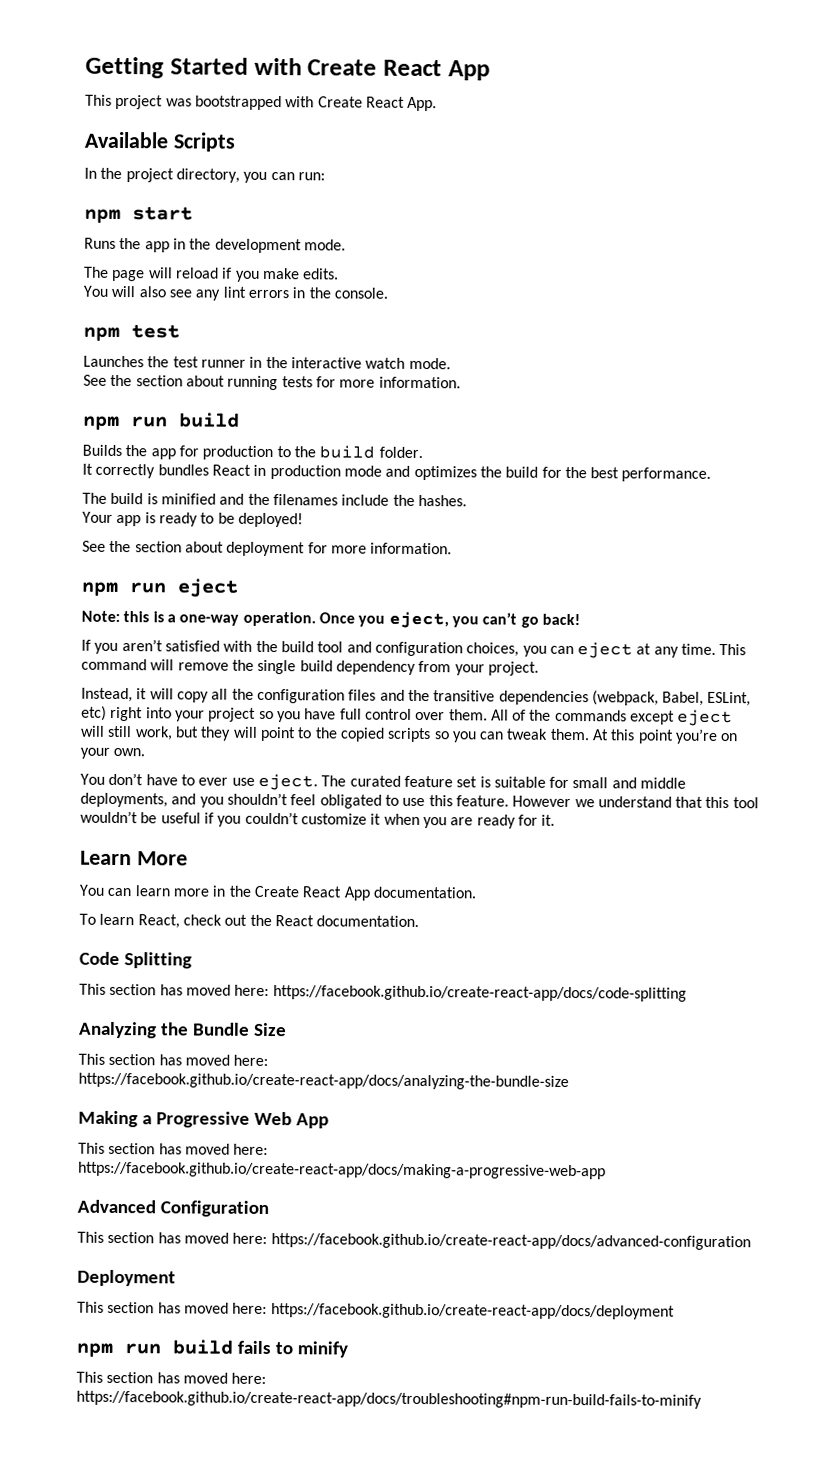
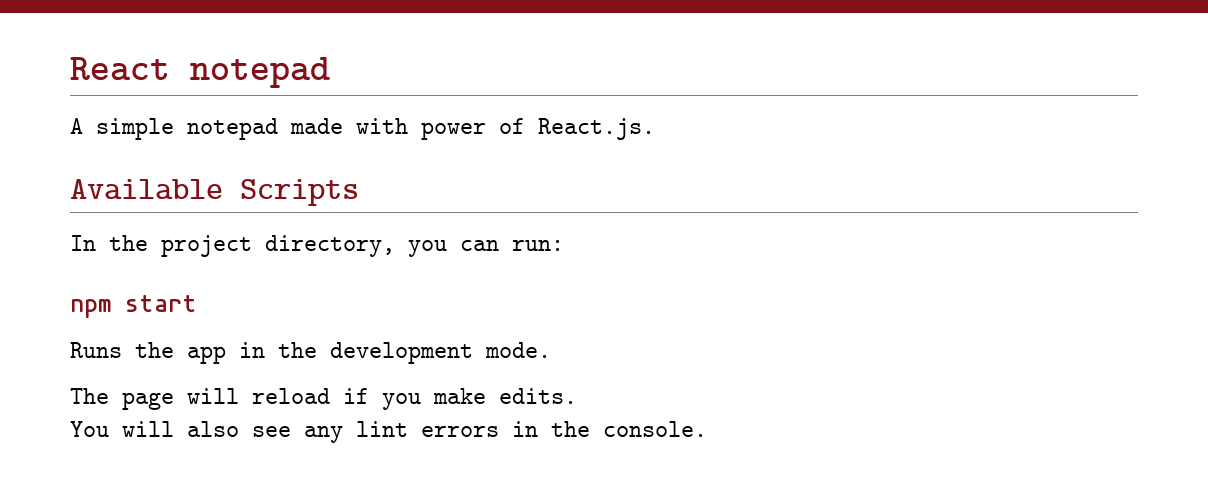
[85,56,490,81] [85,94,438,112] Getting Started with Create React App // This project was bootstrapped with Create React App. -> [70,57,330,88] [70,118,655,140] React notepad // A simple notepad made with power of React.js.
[83,324,180,341] [83,355,451,370] [83,374,461,391] [83,412,240,430] [82,444,423,461] [82,463,712,482] [82,492,467,507] [82,511,303,528] [82,540,453,557] [81,578,239,598] [81,610,580,629] [81,639,747,659] [81,658,539,676] [81,687,752,707] [81,705,734,727] [80,725,739,744] [80,747,146,759] [80,772,687,791] [80,792,759,809] [80,810,556,829] [80,850,188,866] [79,884,476,901] [79,913,420,929] [79,951,192,969] [79,983,687,1002] [78,1021,287,1039] [78,1053,269,1067] [78,1072,569,1090] [78,1110,329,1129] [78,1142,269,1156] [78,1161,606,1180] [77,1199,269,1218] [77,1231,751,1251] [77,1269,176,1287] [77,1301,675,1320] [76,1339,348,1358] [76,1371,267,1384] [76,1390,702,1409] // npm test // Launches the test runner in the interactive watch mode. // See the section about running tests for more information. // npm run build // Builds the app for production to the build folder. // It correctly bundles React in production mode and optimizes the build for the best performance. // The build is minified and the filenames include the hashes. // Your app is ready to be deployed! // See the section about deployment for more information. // npm run eject // Note: this is a one-way operation. Once you eject, you can’t go back! // If you aren’t satisfied with the build tool and configuration choices, you can eject at any time. This command will remove the single build dependency from your project. // Instead, it will copy all the configuration files and the transitive dependencies (webpack, Babel, ESLint, etc) right into your project so you have full control over them. All of the commands except eject will still work, but they will point to the copied scripts so you can tweak them. At this point you’re on your own. // You don’t have to ever use eject. The curated feature set is suitable for small and middle deployments, and you shouldn’t feel obligated to use this feature. However we understand that this tool wouldn’t be useful if you couldn’t customize it when you are ready for it. // Learn More // You can learn more in the Create React App documentation. // To learn React, check out the React documentation. // Code Splitting // This section has moved here: https://facebook.github.io/create-react-app/docs/code-splitting // Analyzing the Bundle Size // This section has moved here: https://facebook.github.io/create-react-app/docs/analyzing-the-bundle-size // Making a Progressive Web App // This section has moved here: https://facebook.github.io/create-react-app/docs/making-a-progressive-web-app // Advanced Configuration // This section has moved here: https://facebook.github.io/create-react-app/docs/advanced-configuration // Deployment // This section has moved here: https://facebook.github.io/create-react-app/docs/deployment // npm run build fails to minify // This section has moved here: https://facebook.github.io/create-react-app/docs/troubleshooting#npm-run-build-fails-to-minify -> (707, 429) none

